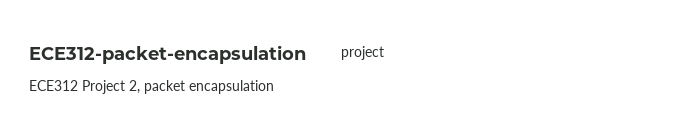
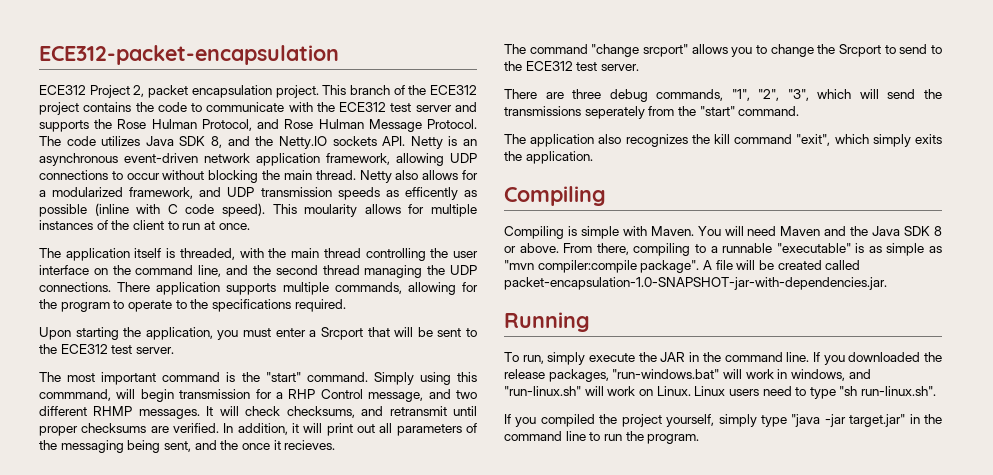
[341,46,384,60] project -> [275,85,477,98] [39,102,477,115] [39,119,478,132] [39,136,478,149] [39,153,477,166] [39,170,478,183] [39,187,477,200] [39,203,478,217] [39,220,250,230] [39,248,478,261] [39,265,477,278] [39,282,479,295] [39,299,346,312] [39,327,478,340] [39,344,174,354] [39,372,478,385] [39,389,477,402] [39,406,478,419] [39,423,477,436] [39,440,336,453] [504,44,943,57] [504,61,639,71] [504,89,942,102] [504,106,800,119] [504,134,942,147] [504,151,593,164] [504,186,606,206] [504,226,942,239] [504,243,942,256] [504,260,861,273] [504,277,887,290] [504,312,590,332] [504,352,942,365] [504,369,871,382] [504,386,937,399] [504,414,943,427] [504,431,700,444] project. This branch of the ECE312 project contains the code to communicate with the ECE312 test server and supports the Rose Hulman Protocol, and Rose Hulman Message Protocol. The code utilizes Java SDK 8, and the Netty.IO sockets API. Netty is an asynchronous event-driven network application framework, allowing UDP connections to occur without blocking the main thread. Netty also allows for a modularized framework, and UDP transmission speeds as efficently as possible (inline with C code speed). This moularity allows for multiple instances of the client to run at once. // The application itself is threaded, with the main thread controlling the user interface on the command line, and the second thread managing the UDP connections. There application supports multiple commands, allowing for the program to operate to the specifications required. // Upon starting the application, you must enter a Srcport that will be sent to the ECE312 test server. // The most important command is the "start" command. Simply using this commmand, will begin transmission for a RHP Control message, and two different RHMP messages. It will check checksums, and retransmit until proper checksums are verified. In addition, it will print out all parameters of the messaging being sent, and the once it recieves. // The command "change srcport" allows you to change the Srcport to send to the ECE312 test server. // There are three debug commands, "1", "2", "3", which will send the transmissions seperately from the "start" command. // The application also recognizes the kill command "exit", which simply exits the application. // Compiling // Compiling is simple with Maven. You will need Maven and the Java SDK 8 or above. From there, compiling to a runnable "executable" is as simple as "mvn compiler:compile package". A file will be created called packet-encapsulation-1.0-SNAPSHOT-jar-with-dependencies.jar. // Running // To run, simply execute the JAR in the command line. If you downloaded the release packages, "run-windows.bat" will work in windows, and "run-linux.sh" will work on Linux. Linux users need to type "sh run-linux.sh". // If you compiled the project yourself, simply type "java -jar target.jar" in the command line to run the program.

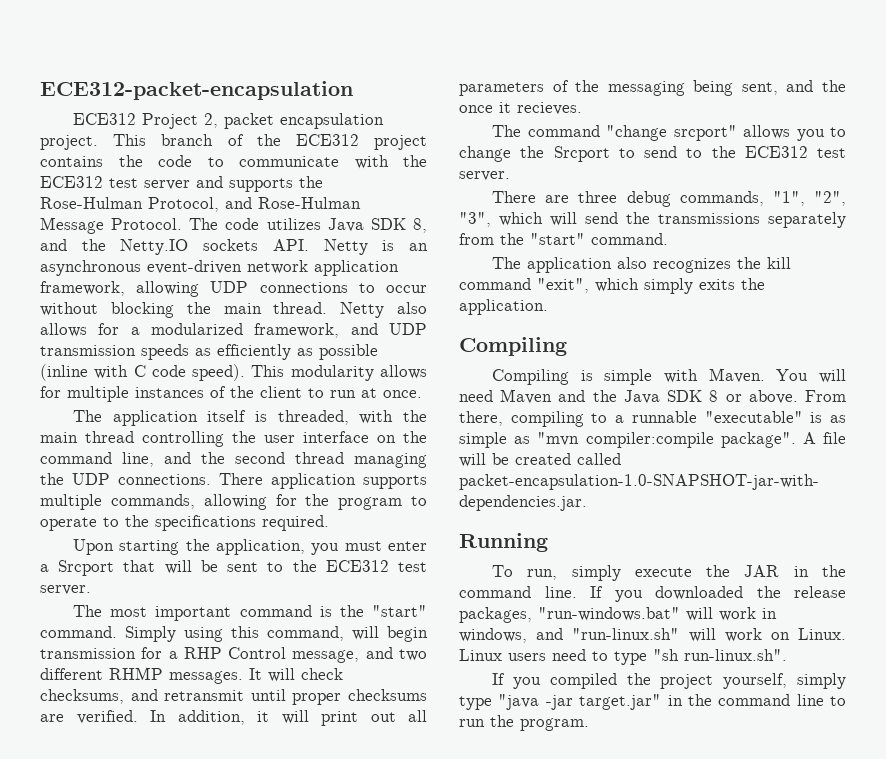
[117,119,364,131] Rose Hulman Protocol, and Rose Hulman -> [40,197,361,212] Rose-Hulman Protocol, and Rose-Hulman
[404,187,458,200] efficently -> [217,344,291,360] efficiently
[304,204,358,217] moularity -> [290,365,374,381] modularity
[39,389,111,401] commmand, -> [267,626,344,641] command,
[584,106,645,119] seperately -> [768,212,846,228] separately

